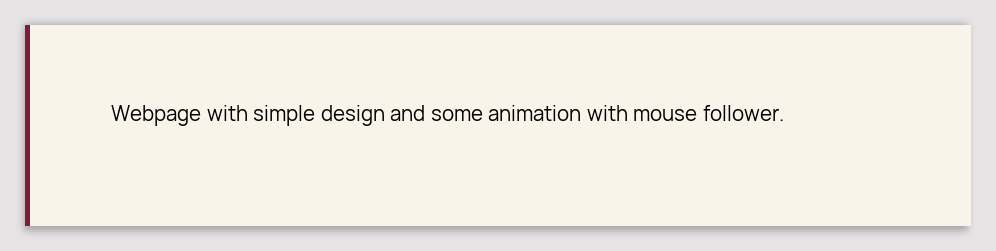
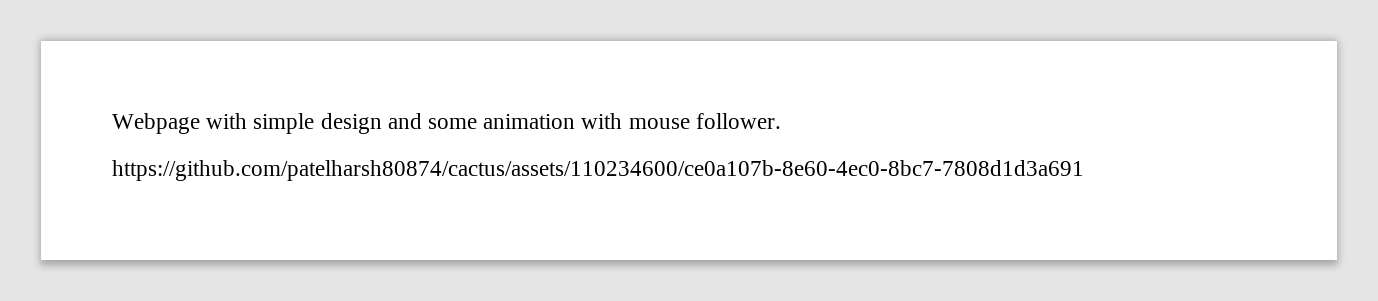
(784, 113) none -> [112,160,1084,181] // https://github.com/patelharsh80874/cactus/assets/110234600/ce0a107b-8e60-4ec0-8bc7-7808d1d3a691

